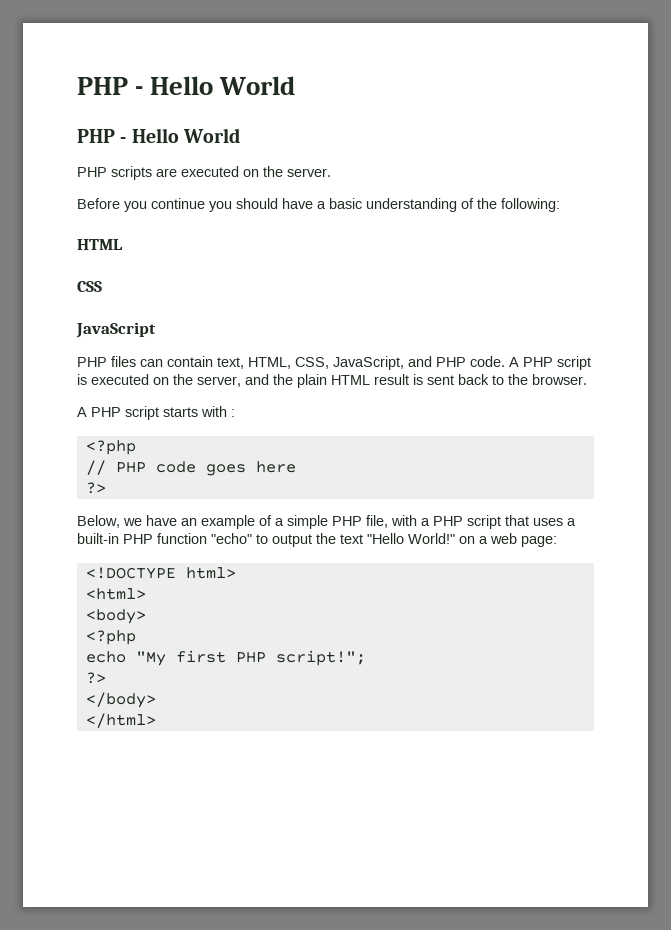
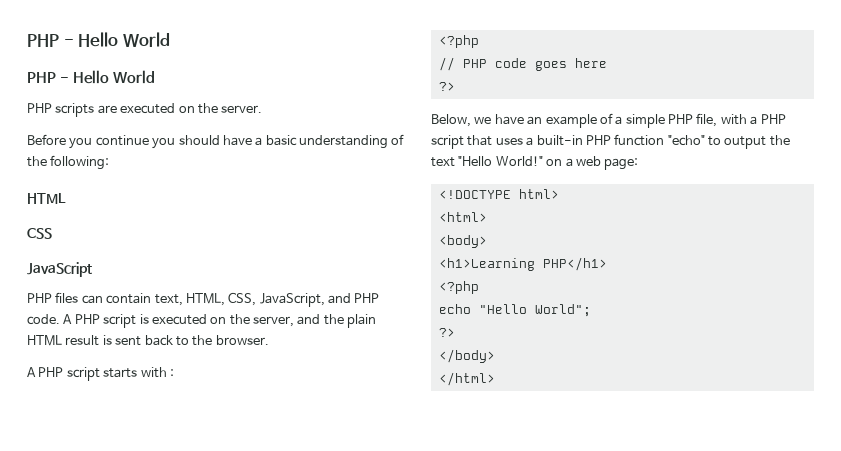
(146, 616) none -> [438,257,607,271] // <h1>Learning PHP</h1>
[135,650,366,666] "My first PHP script!"; -> [478,304,591,317] "Hello World";

